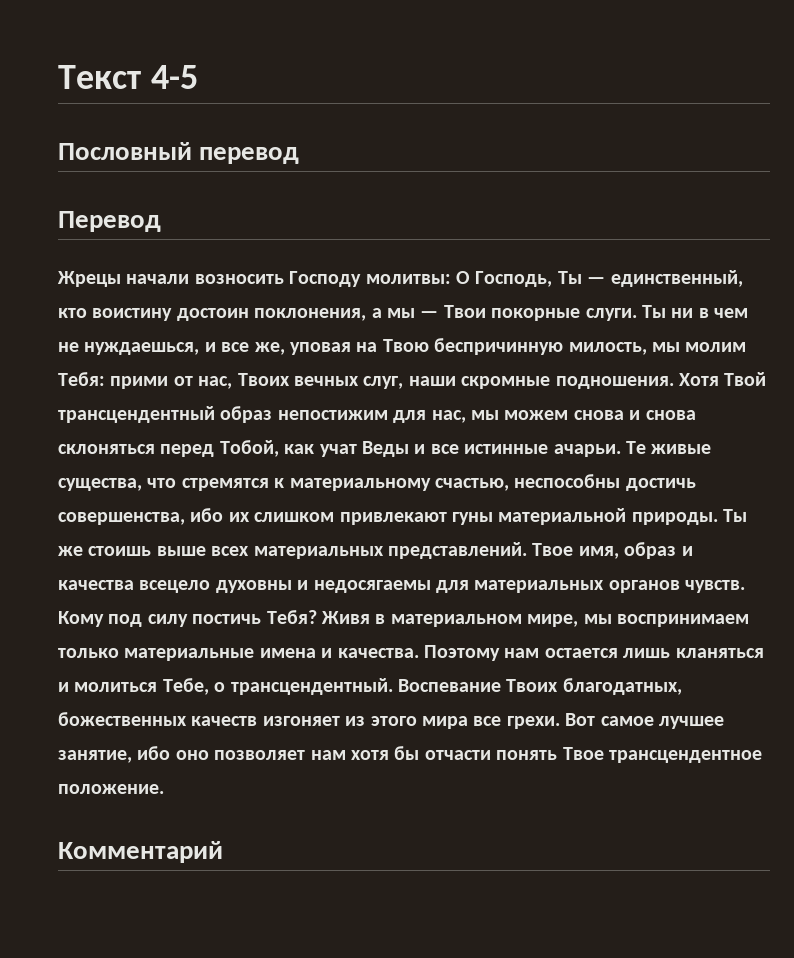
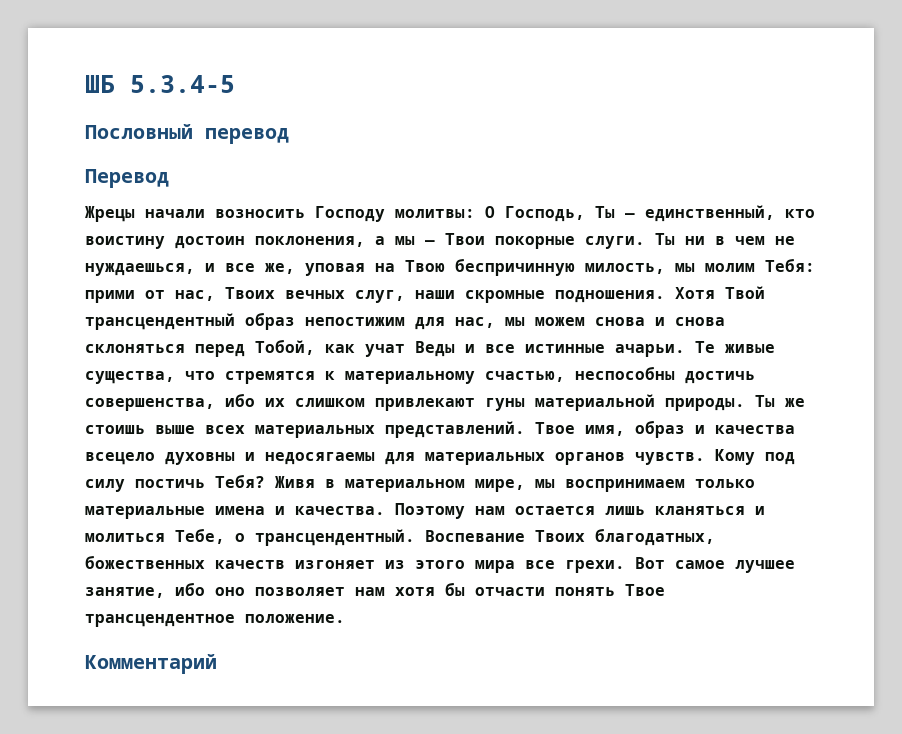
[58,65,198,89] Текст 4-5 -> [85,75,235,93] ШБ 5.3.4-5

